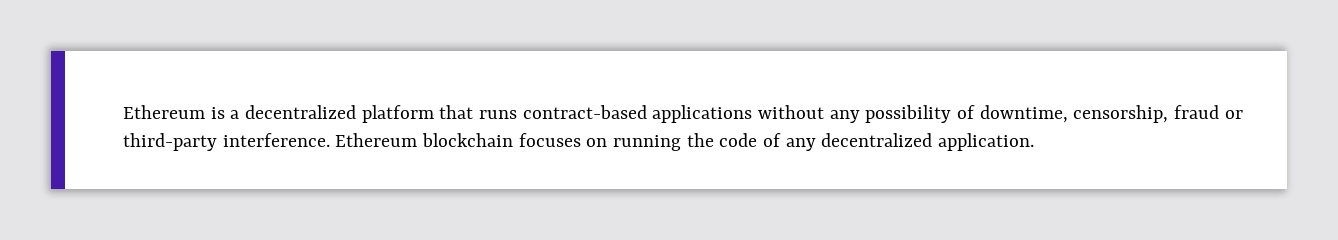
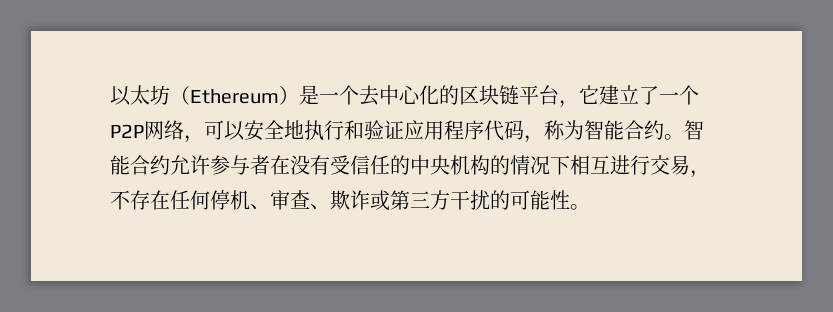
[123,105,1243,123] [123,133,1035,151] Ethereum is a decentralized platform that runs contract-based applications without any possibility of downtime, censorship, fraud or third-party interference. Ethereum blockchain focuses on running the code of any decentralized application. -> [110,85,699,108] [110,120,704,143] [110,155,710,178] [110,190,590,211] 以太坊（Ethereum）是一个去中心化的区块链平台，它建立了一个P2P网络，可以安全地执行和验证应用程序代码，称为智能合约。智能合约允许参与者在没有受信任的中央机构的情况下相互进行交易，不存在任何停机、审查、欺诈或第三方干扰的可能性。

